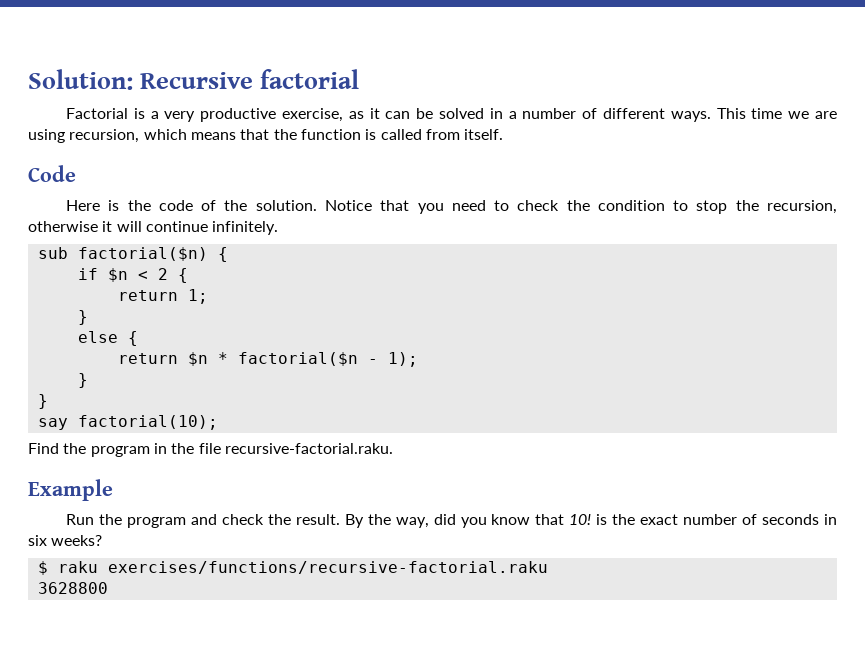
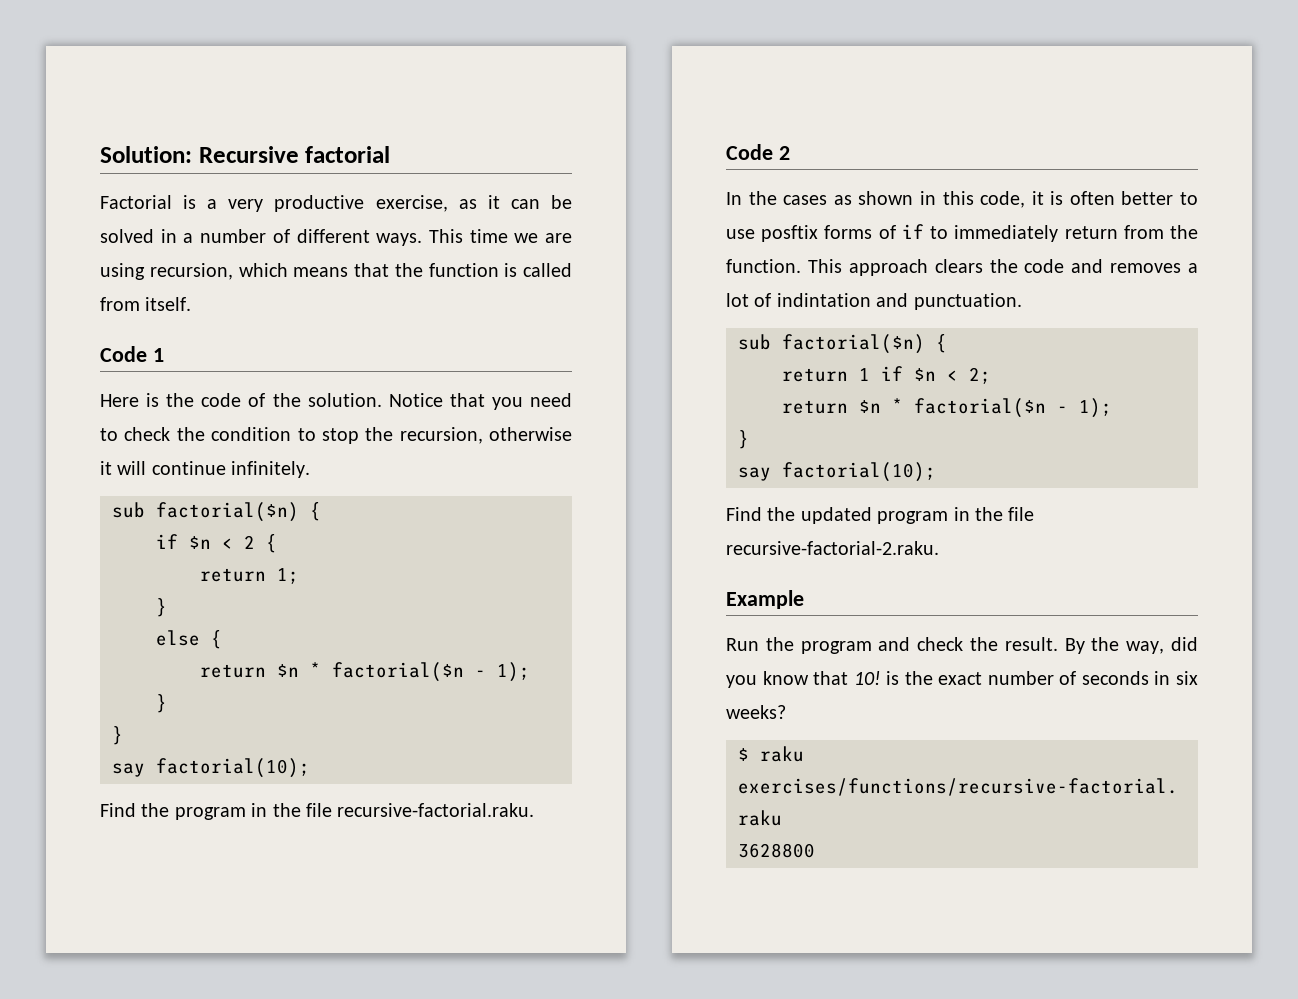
(76, 173) none -> [152,348,164,362] 1
(393, 448) none -> [726,144,790,160] [726,191,1198,208] [726,224,1198,242] [726,259,1198,276] [726,293,1022,310] [738,334,947,354] [782,366,991,384] [782,398,1112,418] [738,430,749,449] [738,462,936,482] [726,507,1035,524] [726,541,939,555] // Code 2 // In the cases as shown in this code, it is often better to use posftix forms of if to immediately return from the function. This approach clears the code and removes a lot of indintation and punctuation. // sub factorial($n) { // return 1 if $n < 2; // return $n * factorial($n - 1); // } // say factorial(10); // Find the updated program in the file recursive-factorial-2.raku.

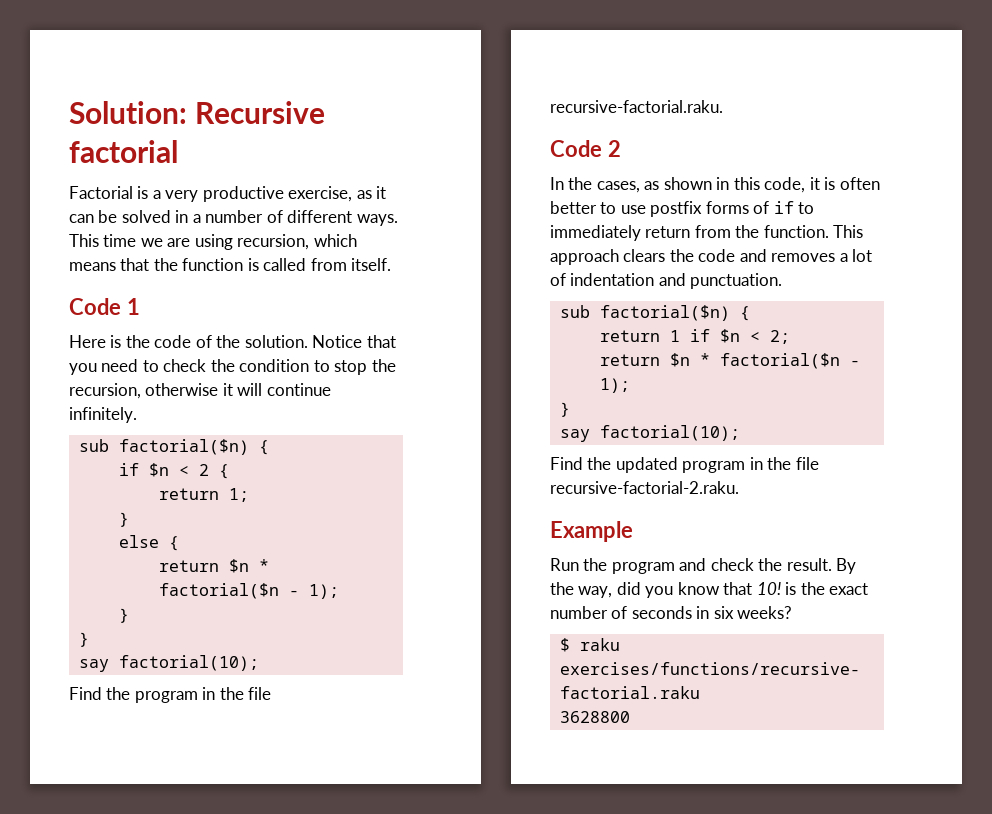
[783,195,828,205] cases -> [596,181,640,193] cases,
[761,225,819,242] posftix -> [650,201,703,217] postfix
[776,293,871,307] indintation -> [570,273,655,286] indentation

